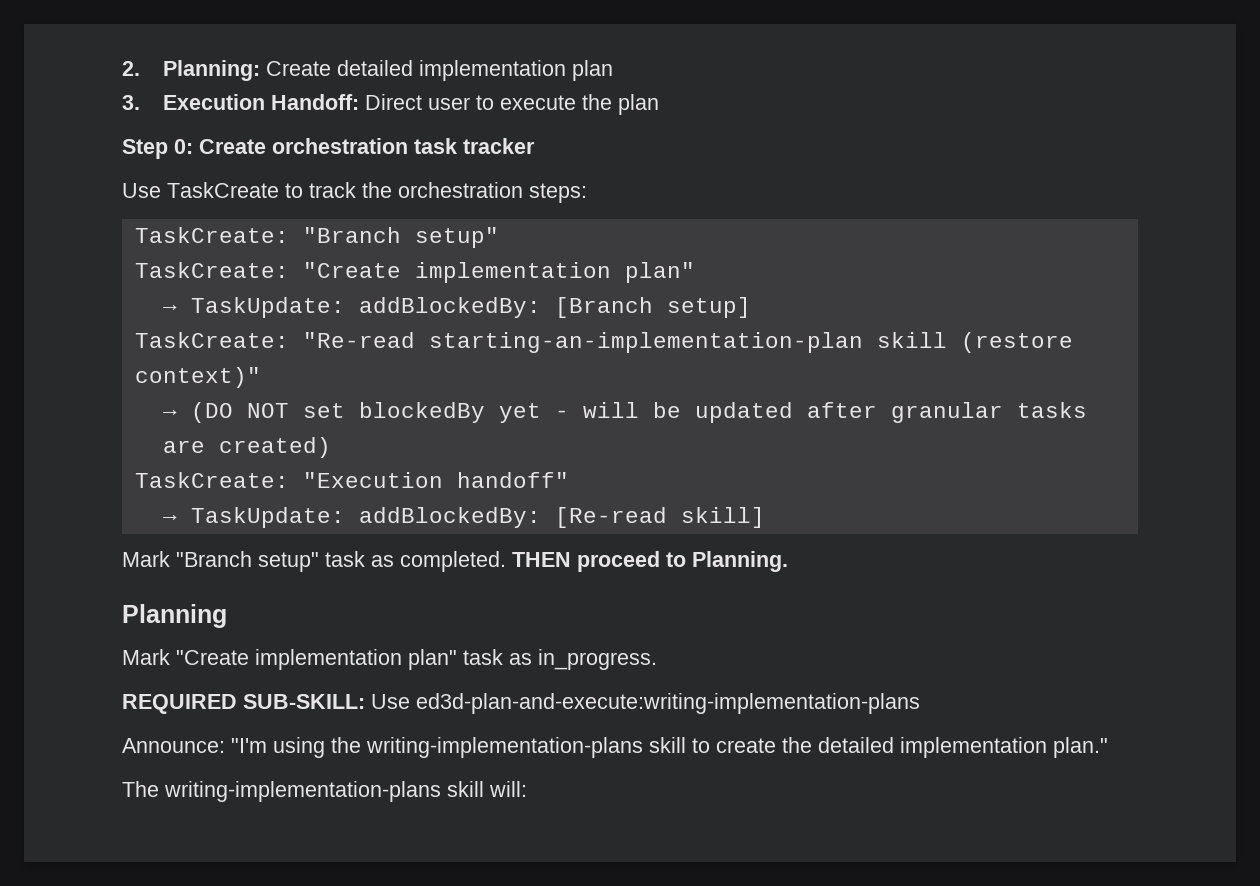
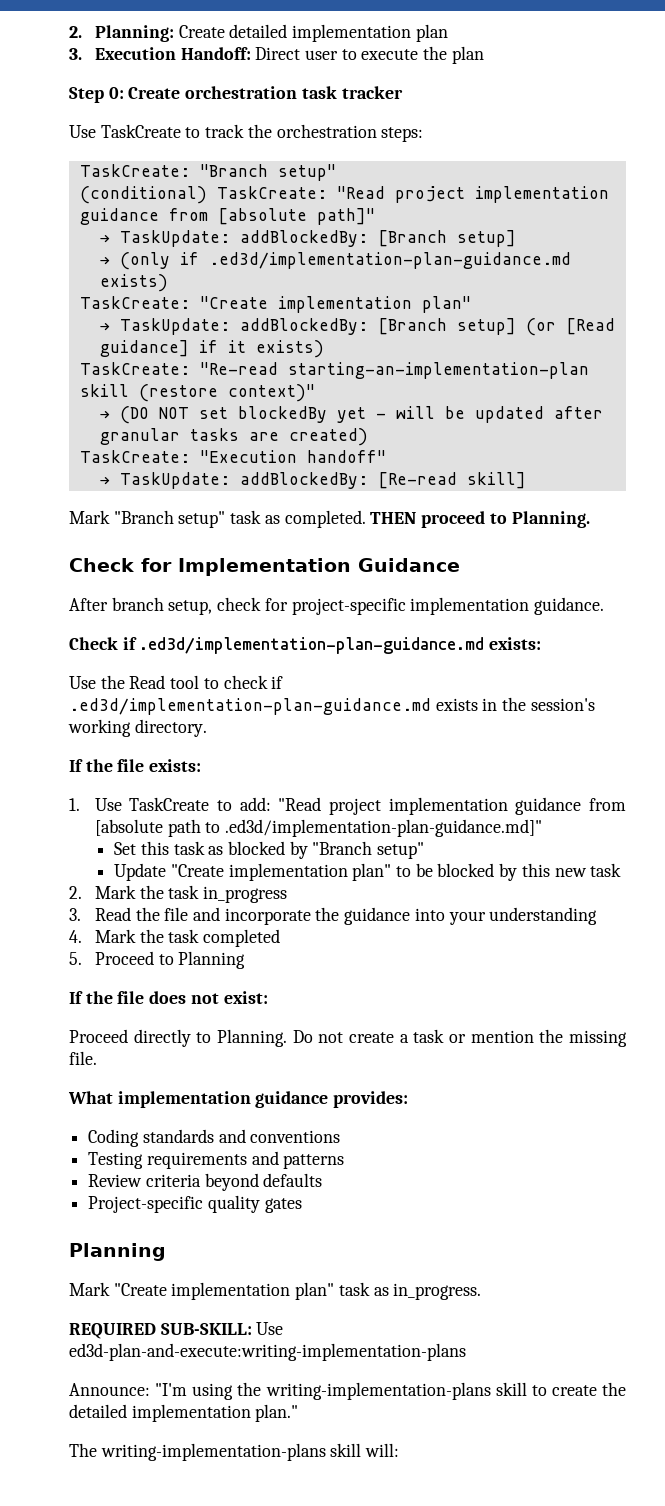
(499, 237) none -> [79,186,609,204] [79,208,375,225] [99,230,516,247] [99,252,571,270] [99,274,168,292] // (conditional) TaskCreate: "Read project implementation guidance from [absolute path]" // → TaskUpdate: addBlockedBy: [Branch setup] // → (only if .ed3d/implementation-plan-guidance.md exists)
(751, 307) none -> [525,318,615,336] [99,340,324,358] (or [Read guidance] if it exists)
(788, 561) none -> [69,558,460,576] [69,597,605,615] [69,637,542,654] [69,675,284,689] [69,697,595,715] [68,719,207,737] [69,759,202,772] [69,797,627,815] [94,819,543,837] [114,841,425,859] [114,863,622,881] [69,885,288,903] [69,907,598,925] [69,929,281,947] [69,951,246,969] [69,991,268,1004] [69,1029,627,1047] [69,1051,97,1065] [68,1091,409,1108] [88,1129,341,1147] [88,1151,345,1169] [88,1173,323,1191] [88,1195,302,1213] // Check for Implementation Guidance // After branch setup, check for project-specific implementation guidance. // Check if .ed3d/implementation-plan-guidance.md exists: // Use the Read tool to check if .ed3d/implementation-plan-guidance.md exists in the session's working directory. // If the file exists: // 1. Use TaskCreate to add: "Read project implementation guidance from [absolute path to .ed3d/implementation-plan-guidance.md]" // Set this task as blocked by "Branch setup" // Update "Create implementation plan" to be blocked by this new task // 2. Mark the task in_progress // 3. Read the file and incorporate the guidance into your understanding // 4. Mark the task completed // 5. Proceed to Planning // If the file does not exist: // Proceed directly to Planning. Do not create a task or mention the missing file. // What implementation guidance provides: // Coding standards and conventions // Testing requirements and patterns // Review criteria beyond defaults // Project-specific quality gates

